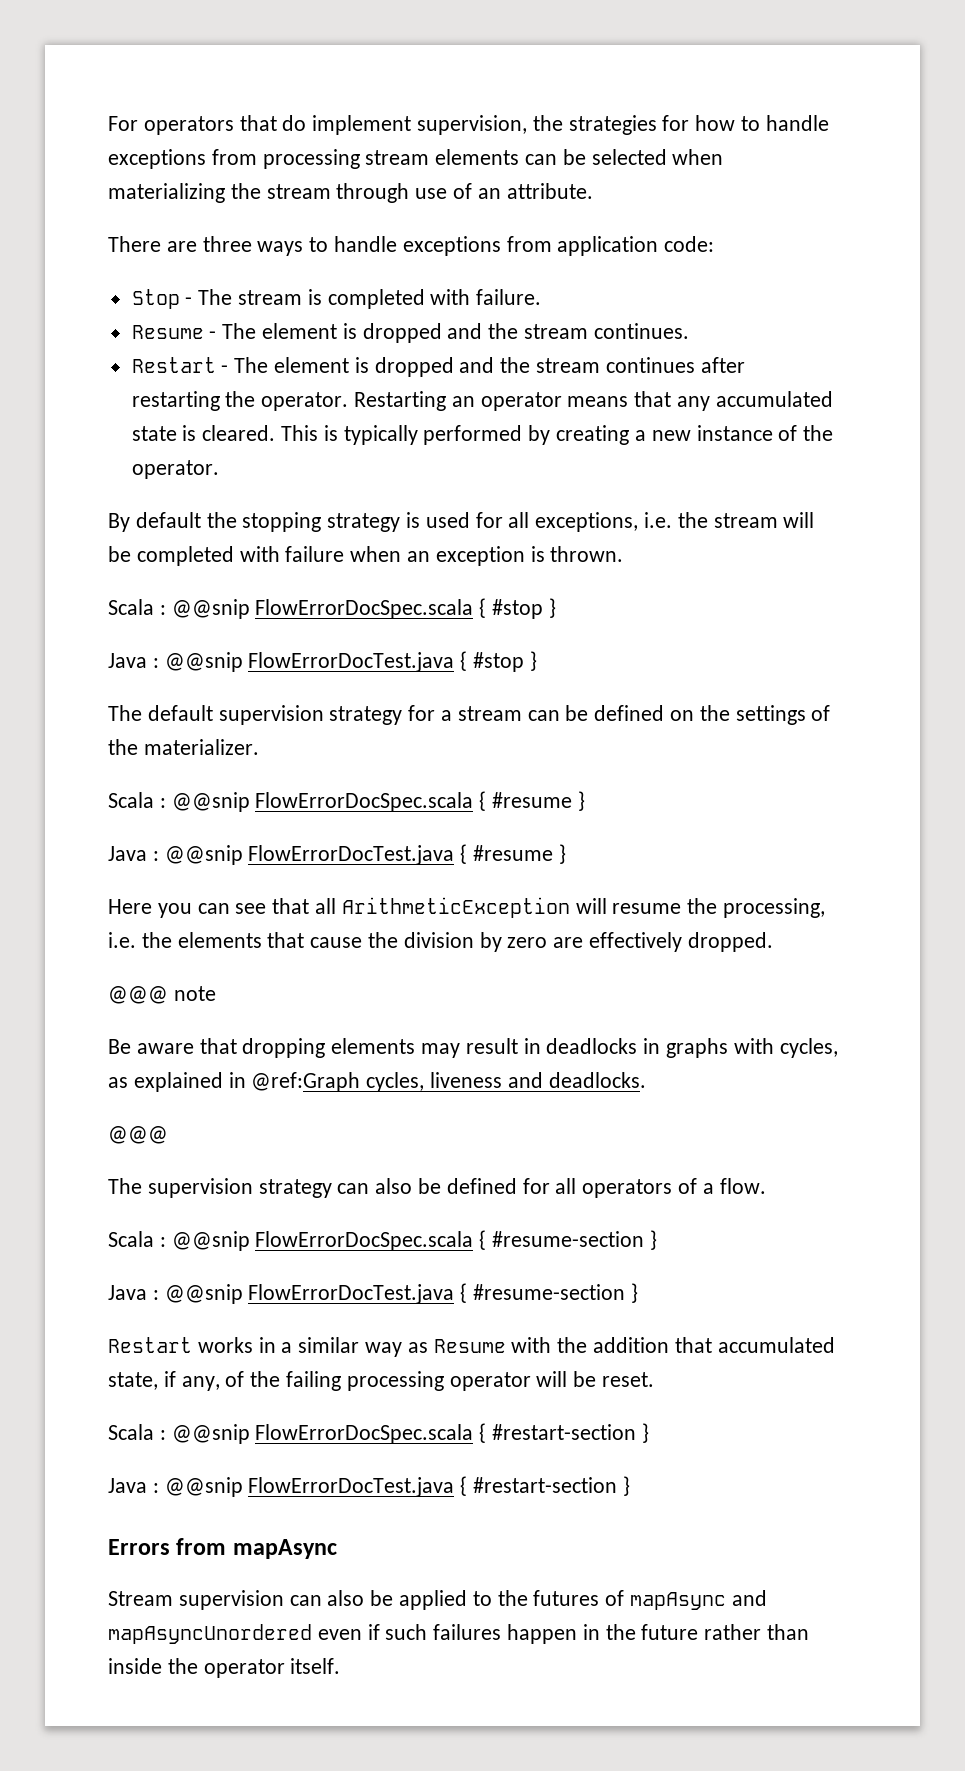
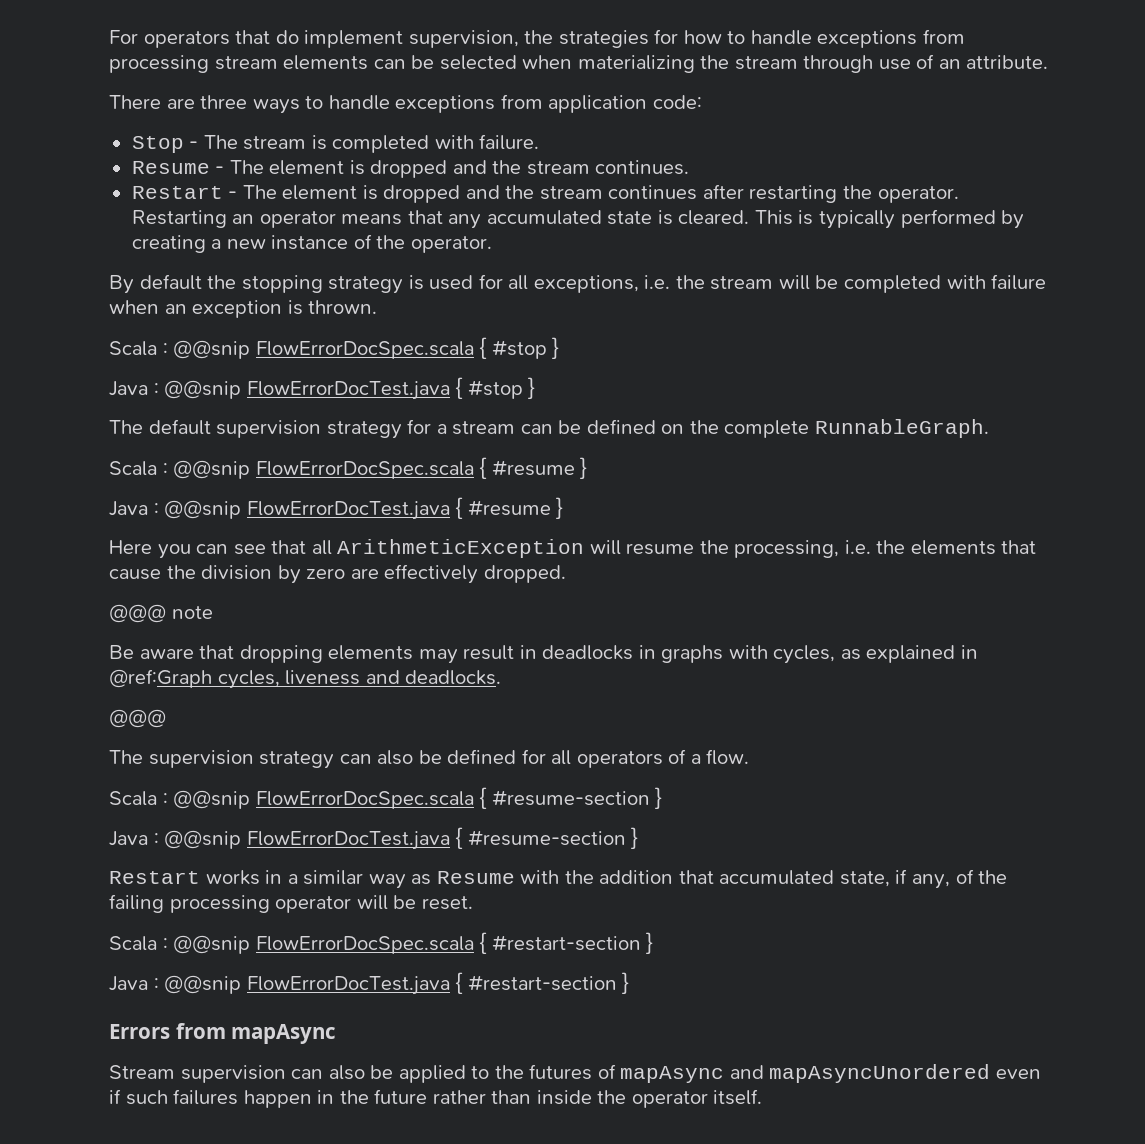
[735,705,831,725] [108,739,259,755] settings of the materializer. -> [724,419,989,438] complete RunnableGraph.

